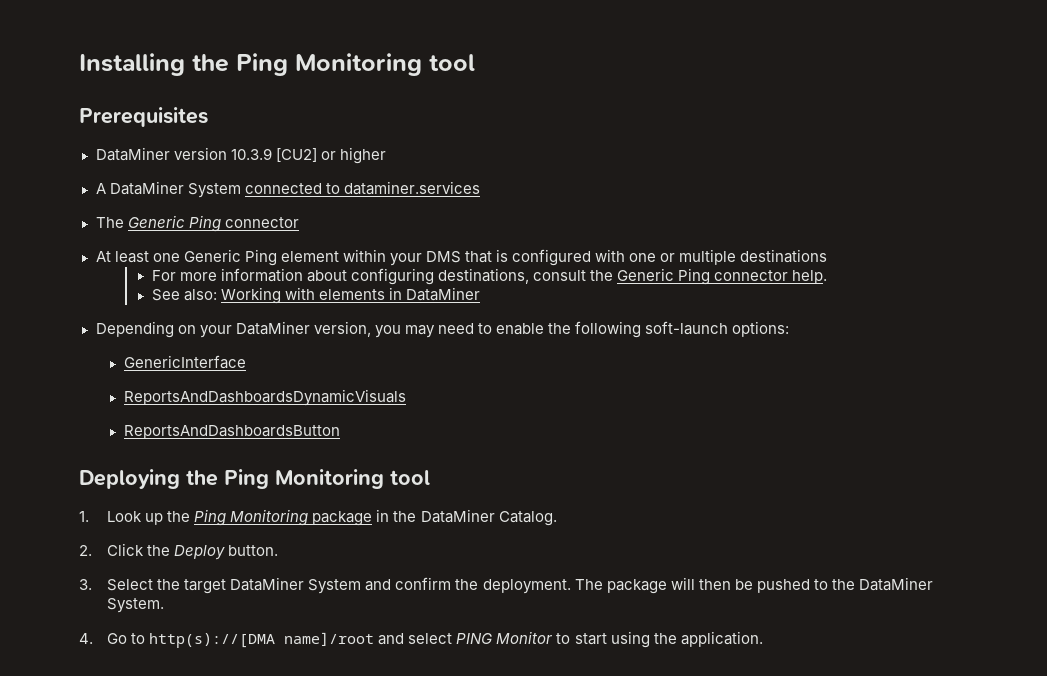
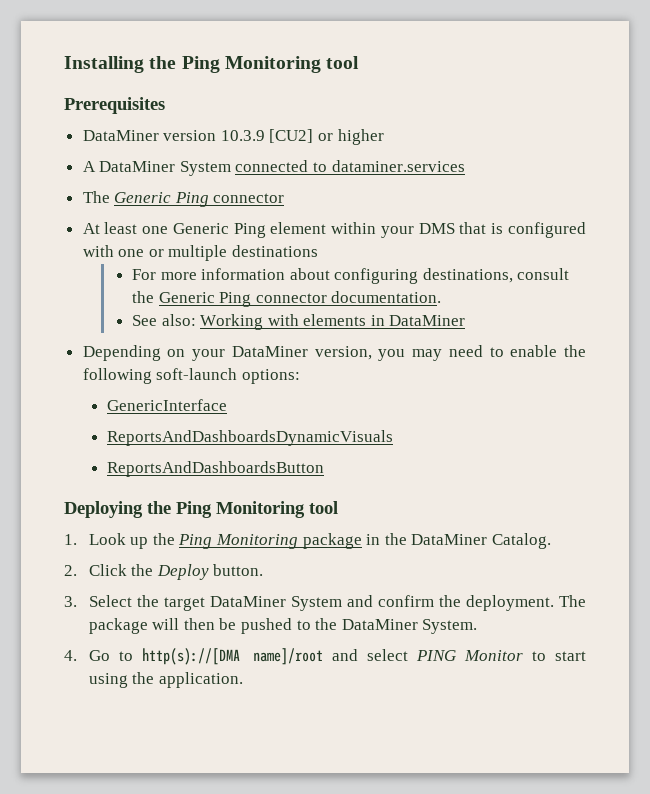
[792,270,828,284] help. -> [331,291,442,303] documentation.

